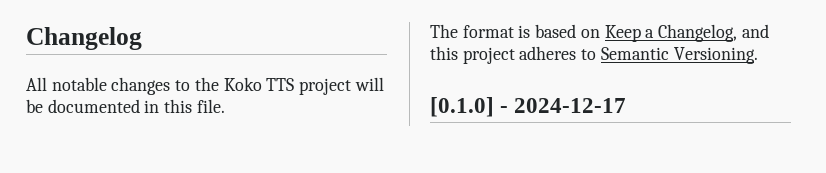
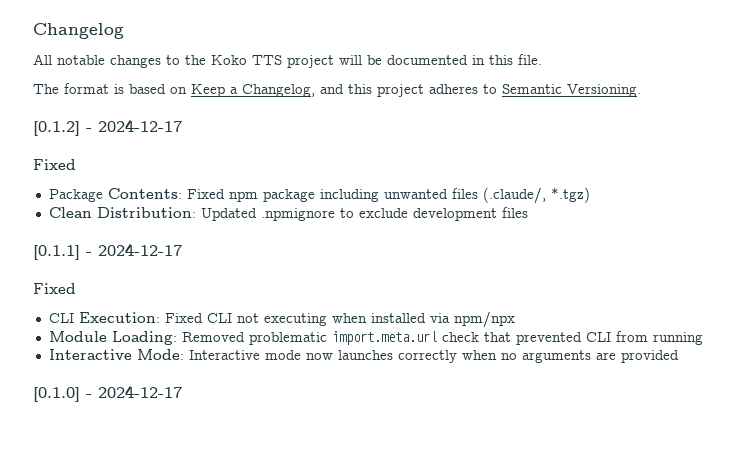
(758, 55) none -> [33,119,182,136] [33,159,76,170] [48,187,590,204] [48,207,528,221] [33,243,182,260] [33,283,76,294] [48,311,515,328] [48,331,703,345] [48,349,679,363] // [0.1.2] - 2024-12-17 // Fixed // Package Contents: Fixed npm package including unwanted files (.claude/, *.tgz) // Clean Distribution: Updated .npmignore to exclude development files // [0.1.1] - 2024-12-17 // Fixed // CLI Execution: Fixed CLI not executing when installed via npm/npx // Module Loading: Removed problematic import.meta.url check that prevented CLI from running // Interactive Mode: Interactive mode now launches correctly when no arguments are provided

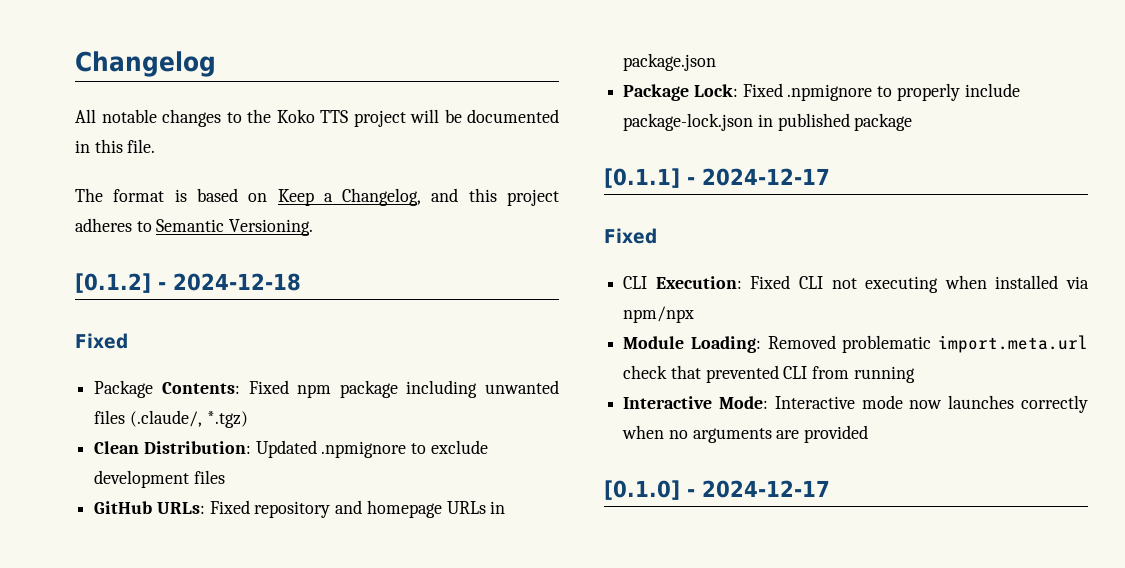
[98,119,182,132] 2024-12-17 -> [173,273,301,291] 2024-12-18
(528, 212) none -> [94,500,506,518] [623,53,717,71] [623,83,1020,101] [623,113,913,131] // GitHub URLs: Fixed repository and homepage URLs in package.json // Package Lock: Fixed .npmignore to properly include package-lock.json in published package

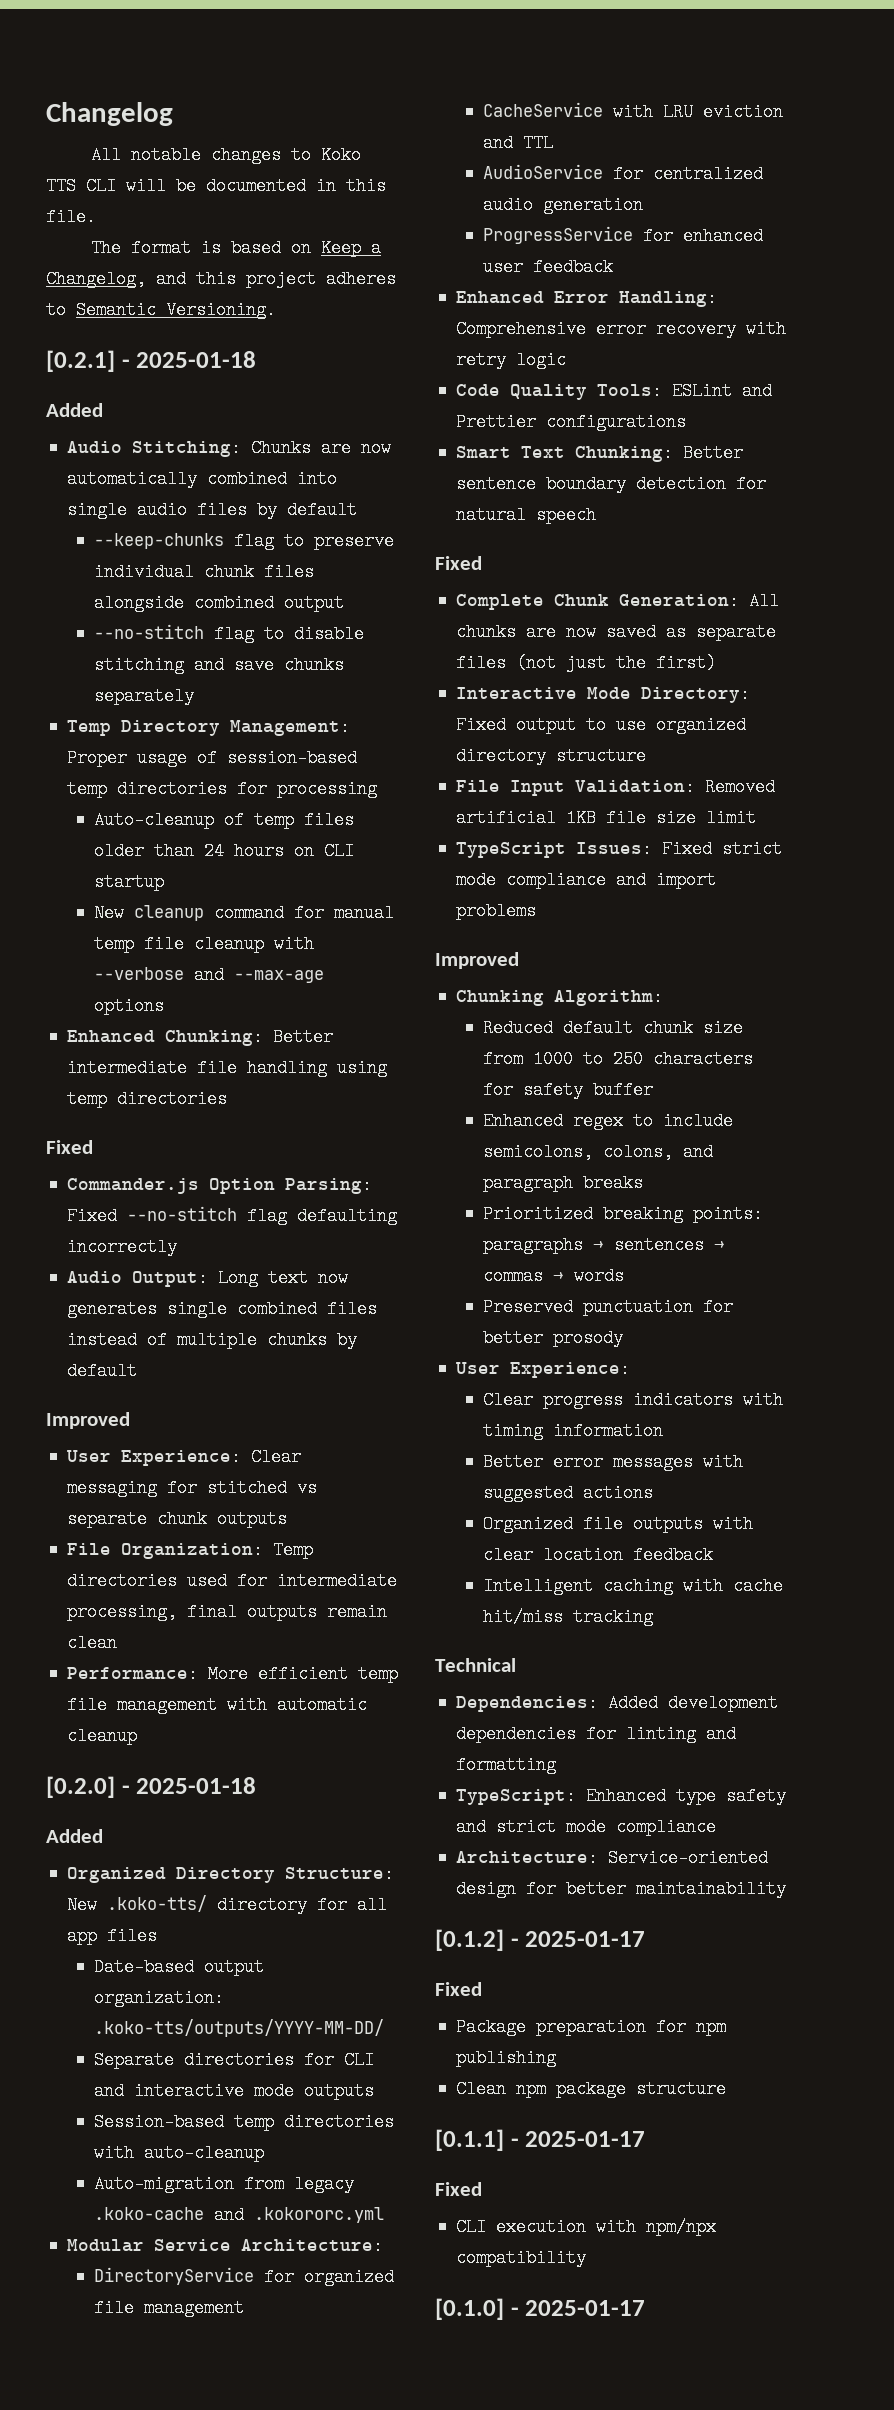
[247,109,271,123] the -> (311, 155) none
[353,110,406,127] project -> [86,177,116,195] CLI
(314, 227) none -> [46,350,257,372] [46,403,103,417] [67,439,392,457] [67,470,338,488] [67,501,358,519] [94,532,395,550] [94,563,315,581] [94,594,345,612] [94,624,365,643] [94,656,345,674] [94,687,195,705] [67,718,351,736] [67,749,358,767] [67,780,378,798] [94,811,355,829] [94,842,355,860] [94,873,165,891] [94,904,395,922] [94,935,315,953] [94,966,325,984] [94,997,165,1015] [67,1028,334,1046] [67,1059,388,1077] [67,1090,228,1108] [46,1140,93,1154] [67,1176,373,1194] [67,1206,398,1225] [67,1238,178,1256] [67,1269,349,1287] [67,1300,378,1318] [67,1331,358,1349] [67,1362,138,1380] [46,1412,130,1429] [66,1448,302,1466] [67,1479,318,1497] [67,1510,288,1528] [67,1541,314,1559] [67,1572,398,1590] [67,1603,388,1621] [67,1634,118,1652] [67,1665,399,1683] [67,1696,368,1714] [67,1727,138,1745] [46,1776,257,1798] [46,1829,103,1843] [67,1865,395,1883] [67,1895,388,1914] [67,1927,158,1945] [94,1958,265,1976] [94,1989,225,2007] [94,2019,385,2037] [94,2051,375,2069] [94,2082,375,2100] [94,2113,395,2131] [94,2144,265,2162] [94,2175,355,2193] [94,2206,385,2224] [67,2237,384,2255] [94,2267,395,2286] [94,2299,245,2317] [483,102,784,121] [483,134,554,152] [483,164,764,183] [483,196,644,214] [483,226,764,245] [483,258,614,276] [456,289,718,307] [456,320,787,338] [456,351,567,369] [456,382,773,400] [456,413,687,431] [456,444,744,462] [456,475,767,493] [456,506,597,524] [435,556,482,570] [456,592,780,610] [456,623,777,641] [456,654,717,672] [456,685,751,703] [456,716,747,734] [456,747,647,765] [456,778,776,796] [456,809,757,827] [456,840,783,858] [456,871,717,889] [456,902,537,920] [435,952,519,969] [456,988,664,1006] [483,1019,744,1037] [483,1050,754,1068] [483,1081,654,1099] [483,1112,734,1130] [483,1143,714,1161] [483,1174,644,1192] [483,1205,764,1223] [483,1236,726,1254] [483,1267,625,1285] [483,1298,734,1316] [483,1329,624,1347] [455,1360,631,1378] [483,1391,784,1409] [483,1422,664,1440] [483,1453,744,1471] [483,1484,654,1502] [483,1515,754,1533] [483,1546,714,1564] [483,1577,784,1595] [483,1608,654,1626] [435,1658,516,1672] [456,1694,779,1712] [456,1725,737,1743] [456,1756,557,1774] [456,1787,787,1805] [456,1818,717,1836] [456,1849,769,1867] [456,1880,787,1898] // [0.2.1] - 2025-01-18 // Added // Audio Stitching: Chunks are now automatically combined into single audio files by default // --keep-chunks flag to preserve individual chunk files alongside combined output // --no-stitch flag to disable stitching and save chunks separately // Temp Directory Management: Proper usage of session-based temp directories for processing // Auto-cleanup of temp files older than 24 hours on CLI startup // New cleanup command for manual temp file cleanup with --verbose and --max-age options // Enhanced Chunking: Better intermediate file handling using temp directories // Fixed // Commander.js Option Parsing: Fixed --no-stitch flag defaulting incorrectly // Audio Output: Long text now generates single combined files instead of multiple chunks by default // Improved // User Experience: Clear messaging for stitched vs separate chunk outputs // File Organization: Temp directories used for intermediate processing, final outputs remain clean // Performance: More efficient temp file management with automatic cleanup // [0.2.0] - 2025-01-18 // Added // Organized Directory Structure: New .koko-tts/ directory for all app files // Date-based output organization: .koko-tts/outputs/YYYY-MM-DD/ // Separate directories for CLI and interactive mode outputs // Session-based temp directories with auto-cleanup // Auto-migration from legacy .koko-cache and .kokororc.yml // Modular Service Architecture: // DirectoryService for organized file management // CacheService with LRU eviction and TTL // AudioService for centralized audio generation // ProgressService for enhanced user feedback // Enhanced Error Handling: Comprehensive error recovery with retry logic // Code Quality Tools: ESLint and Prettier configurations // Smart Text Chunking: Better sentence boundary detection for natural speech // Fixed // Complete Chunk Generation: All chunks are now saved as separate files (not just the first) // Interactive Mode Directory: Fixed output to use organized directory structure // File Input Validation: Removed artificial 1KB file size limit // TypeScript Issues: Fixed strict mode compliance and import problems // Improved // Chunking Algorithm: // Reduced default chunk size from 1000 to 250 characters for safety buffer // Enhanced regex to include semicolons, colons, and paragraph breaks // Prioritized breaking points: paragraphs → sentences → commas → words // Preserved punctuation for better prosody // User Experience: // Clear progress indicators with timing information // Better error messages with suggested actions // Organized file outputs with clear location feedback // Intelligent caching with cache hit/miss tracking // Technical // Dependencies: Added development dependencies for linting and formatting // TypeScript: Enhanced type safety and strict mode compliance // Architecture: Service-oriented design for better maintainability
[173,273,301,291] 2024-12-18 -> [525,1931,646,1947] 2025-01-17
[161,380,559,398] [94,410,248,428] [94,440,488,458] [94,470,225,488] [94,500,506,518] [623,53,717,71] [623,83,1020,101] [623,113,913,131] Contents: Fixed npm package including unwanted files (.claude/, *.tgz) // Clean Distribution: Updated .npmignore to exclude development files // GitHub URLs: Fixed repository and homepage URLs in package.json // Package Lock: Fixed .npmignore to properly include package-lock.json in published package -> [536,2018,727,2036] [456,2049,557,2067] [456,2080,727,2098] preparation for npm publishing // Clean npm package structure
[702,168,830,186] 2024-12-17 -> [525,2131,646,2147] 2025-01-17
[655,275,1089,293] [623,306,695,323] [623,335,1088,353] [623,365,915,383] [623,395,1088,413] [622,425,869,443] Execution: Fixed CLI not executing when installed via npm/npx // Module Loading: Removed problematic import.meta.url check that prevented CLI from running // Interactive Mode: Interactive mode now launches correctly when no arguments are provided -> [496,2218,717,2236] [456,2249,587,2267] execution with npm/npx compatibility
[702,480,830,498] 2024-12-17 -> [525,2300,646,2316] 2025-01-17

